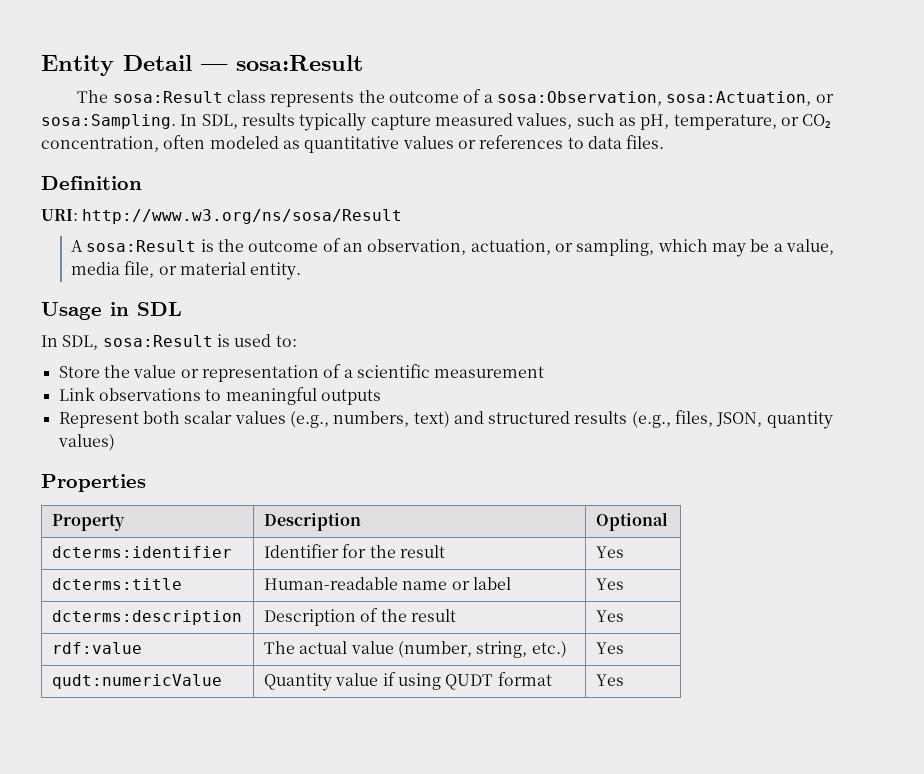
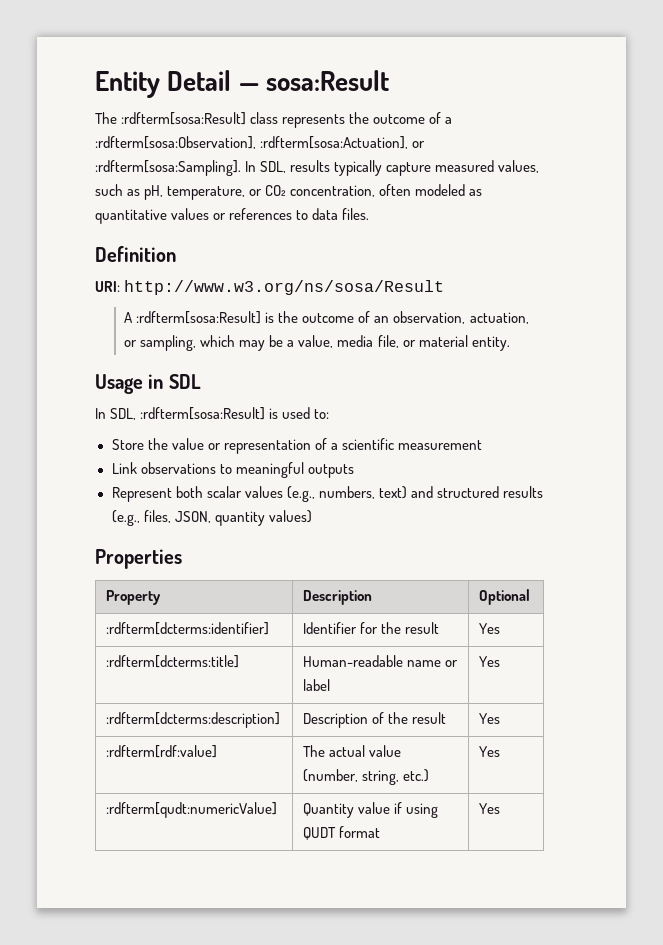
[112,91,223,103] sosa:Result -> [121,112,247,125] :rdfterm[sosa:Result]
[496,91,834,106] [41,114,176,129] sosa:Observation, sosa:Actuation, or sosa:Sampling. -> [95,136,426,149] [95,160,241,176] :rdfterm[sosa:Observation], :rdfterm[sosa:Actuation], or :rdfterm[sosa:Sampling].
[86,240,197,252] sosa:Result -> [136,311,262,324] :rdfterm[sosa:Result]
[102,335,213,347] sosa:Result -> [140,407,266,420] :rdfterm[sosa:Result]
[51,546,232,558] dcterms:identifier -> [106,622,270,635] :rdfterm[dcterms:identifier]
[51,578,182,590] dcterms:title -> [106,655,240,668] :rdfterm[dcterms:title]
[51,610,242,625] dcterms:description -> [106,712,281,728] :rdfterm[dcterms:description]
[51,642,142,654] rdf:value -> [106,745,218,758] :rdfterm[rdf:value]
[51,674,222,689] qudt:numericValue -> [106,802,278,818] :rdfterm[qudt:numericValue]

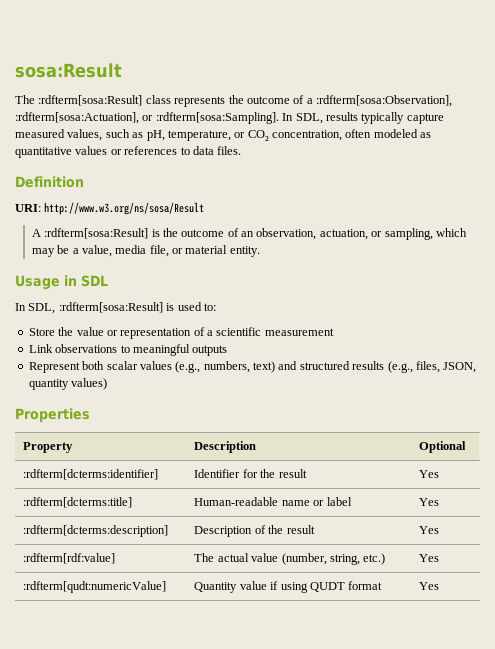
[95,70,259,98] Entity Detail — -> (15, 70) none

